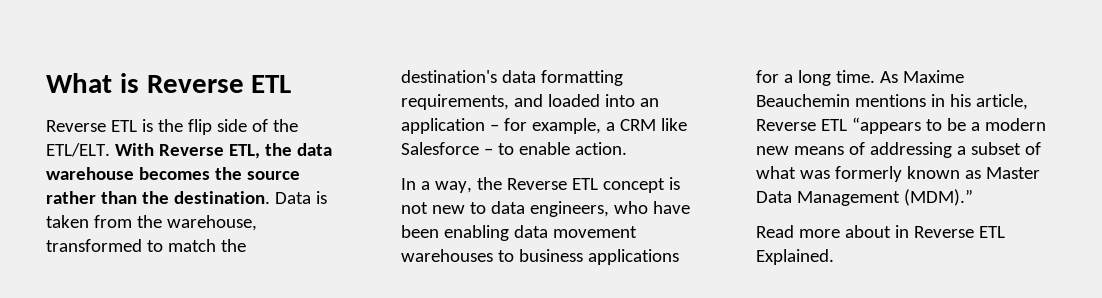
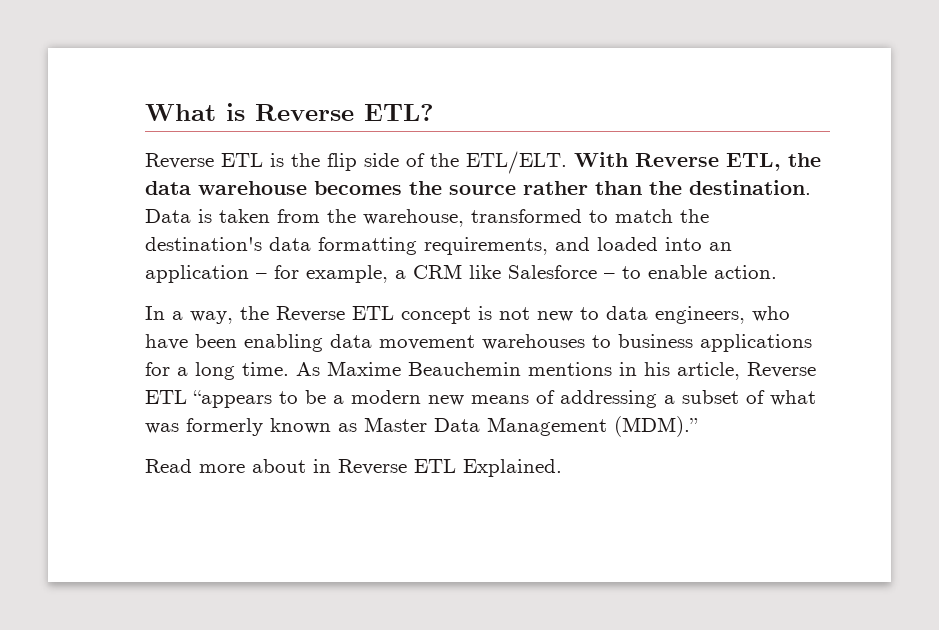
[251,75,292,93] ETL -> [364,104,434,121] ETL?

